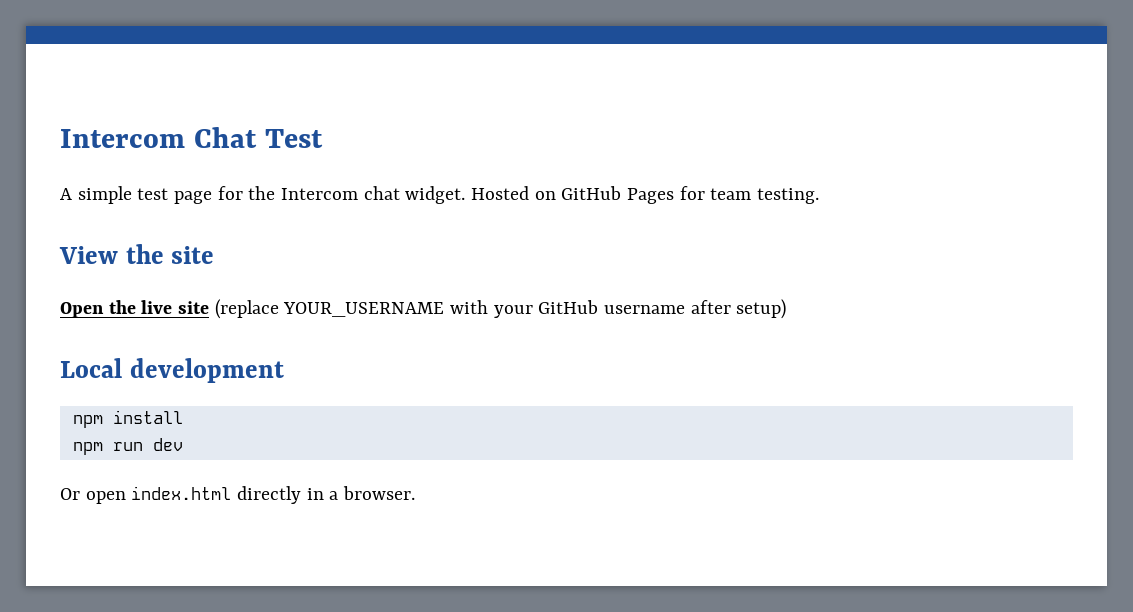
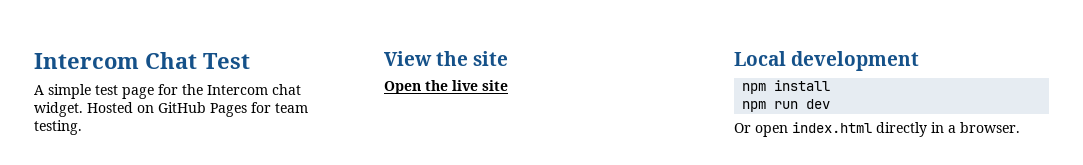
[214,299,787,319] (replace YOUR_USERNAME with your GitHub username after setup) -> (508, 85) none

